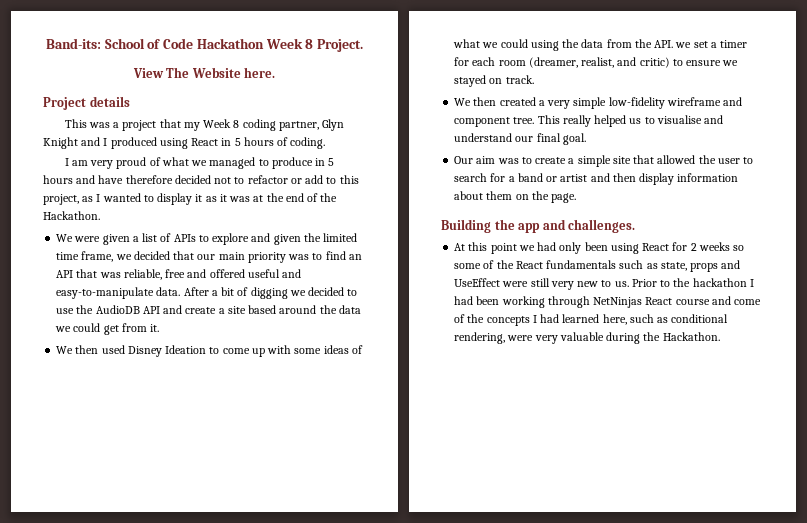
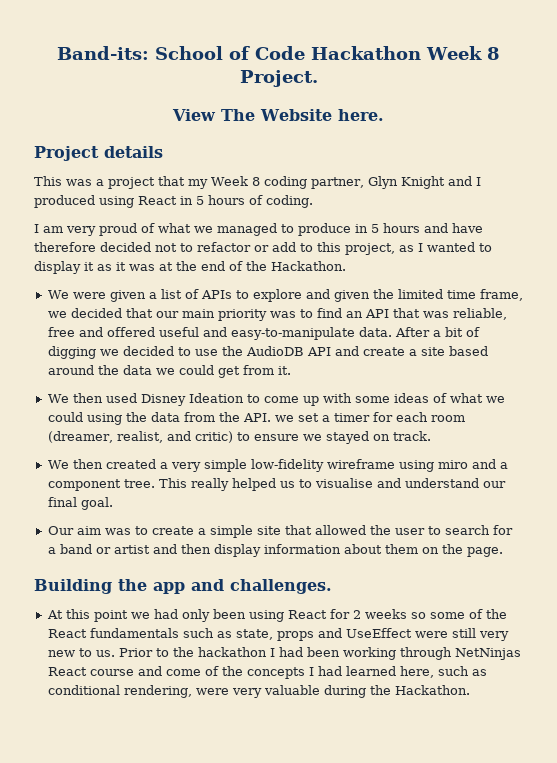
[723,97,743,106] and -> [398,459,508,472] using miro and a

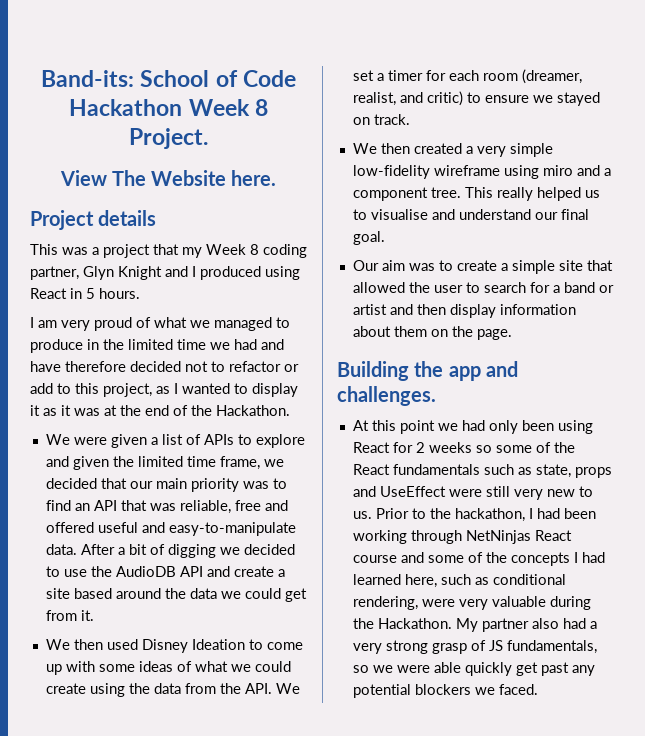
[208,195,313,208] hours of coding. -> [99,288,140,299] hours.
[371,223,420,233] 5 hours -> [103,339,257,350] the limited time we had
(83, 417) none -> [45,683,86,694] create
[274,415,294,422] we -> [275,683,300,694] We
[197,647,267,657] hackathon -> [454,508,525,522] hackathon,
[165,669,201,676] come -> [427,555,464,563] some
(470, 690) none -> [455,618,597,632] [352,640,597,654] [352,662,595,676] [352,684,538,698] My partner also had a very strong grasp of JS fundamentals, so we were able quickly get past any potential blockers we faced.

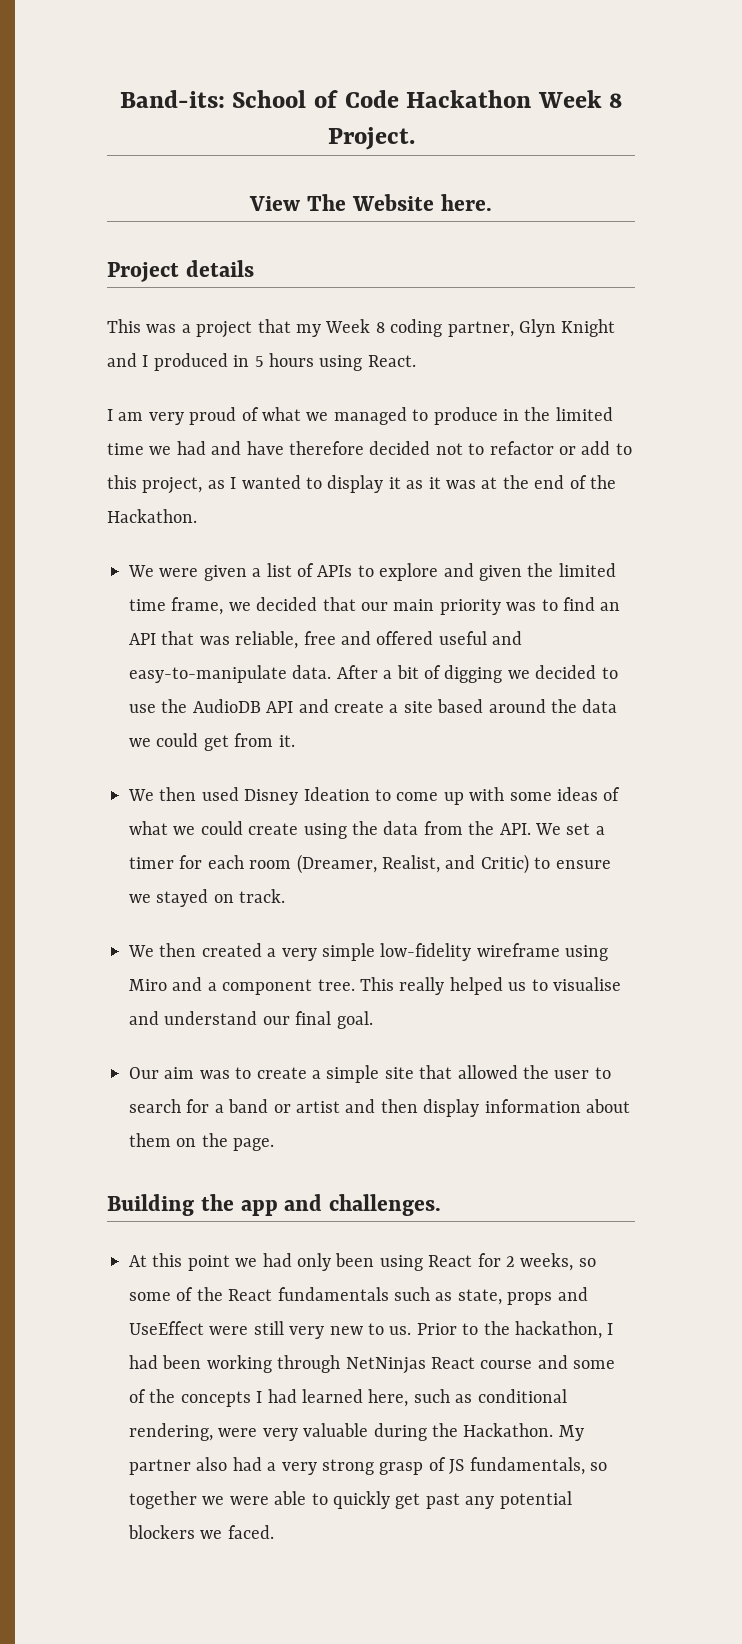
[265,266,300,280] [30,288,140,299] using React in 5 hours. -> [233,353,416,371] in 5 hours using React.
[521,69,582,84] [352,91,463,106] (dreamer, realist, and critic) -> [296,854,529,874] (Dreamer, Realist, and Critic)
[542,165,573,176] miro -> [129,979,167,991] Miro
[428,442,472,453] weeks -> [520,1253,574,1271] weeks,
(369, 669) none -> [129,1491,197,1509] together
(461, 667) none -> [311,1493,328,1505] to

